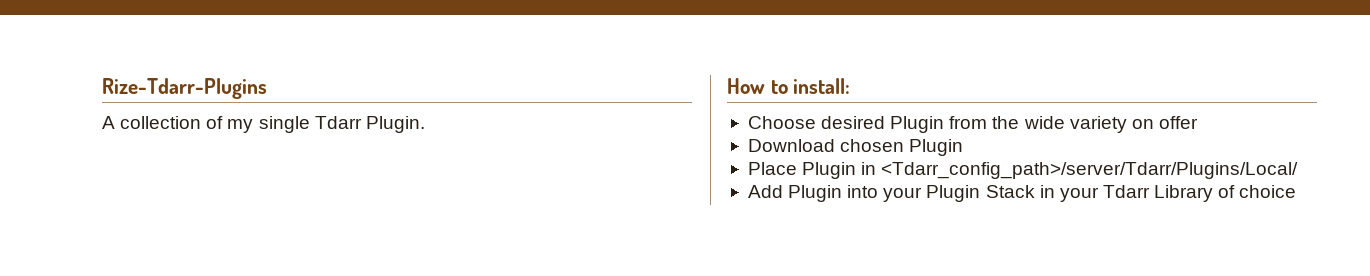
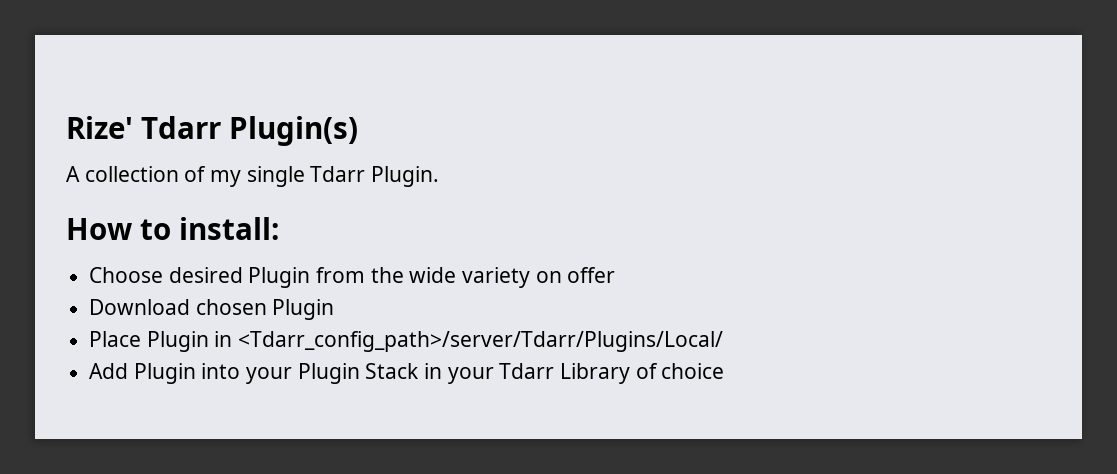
[102,78,267,99] Rize-Tdarr-Plugins -> [66,116,358,146] Rize' Tdarr Plugin(s)

